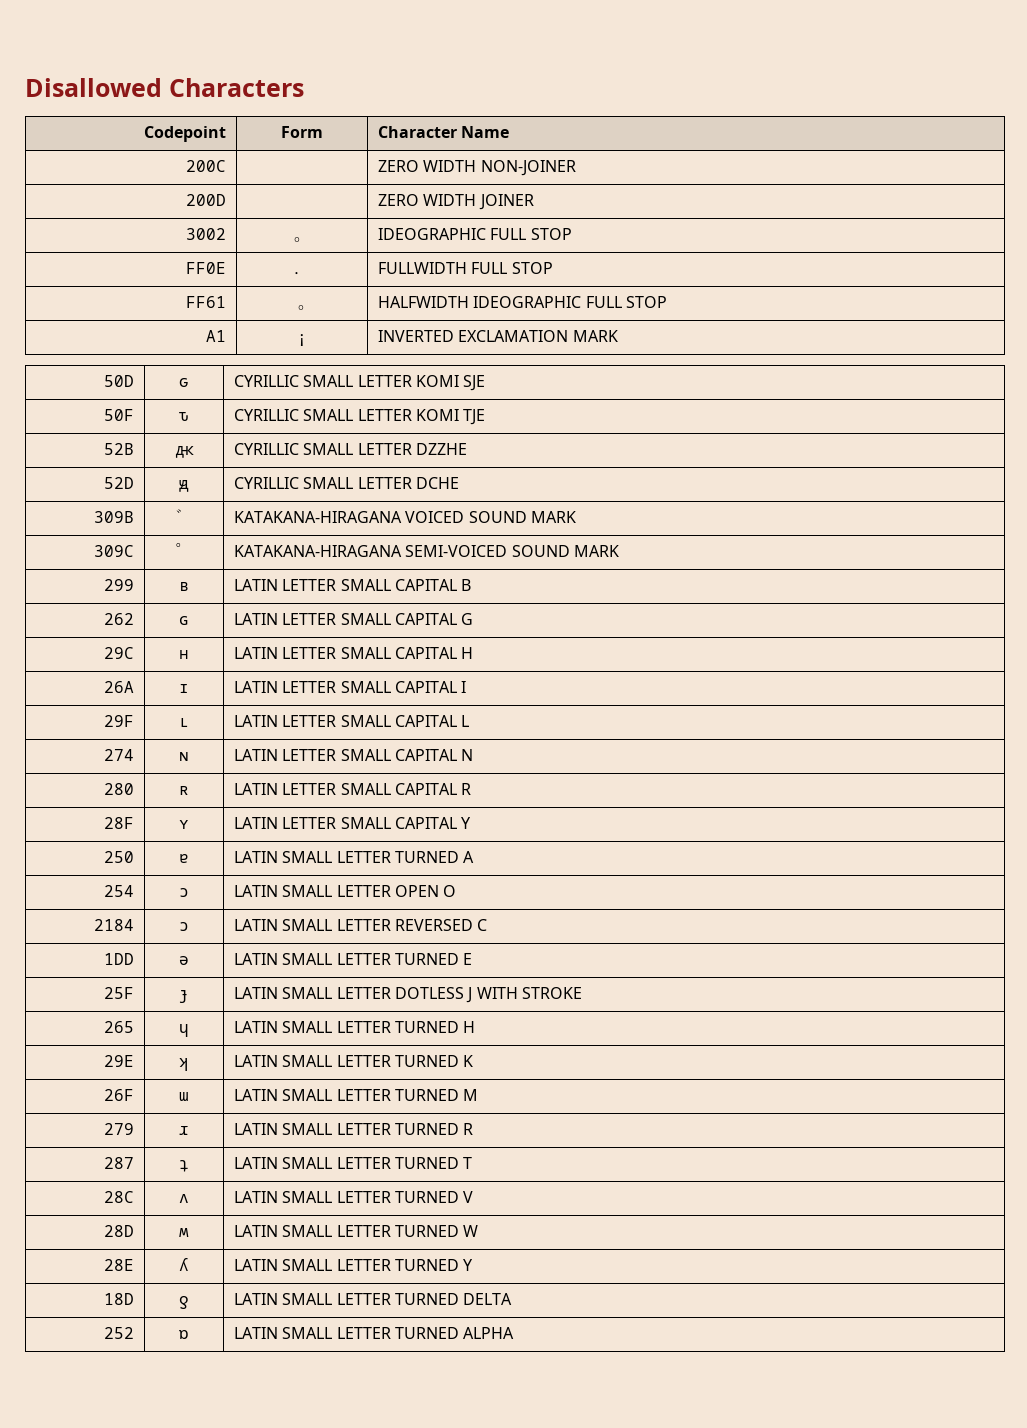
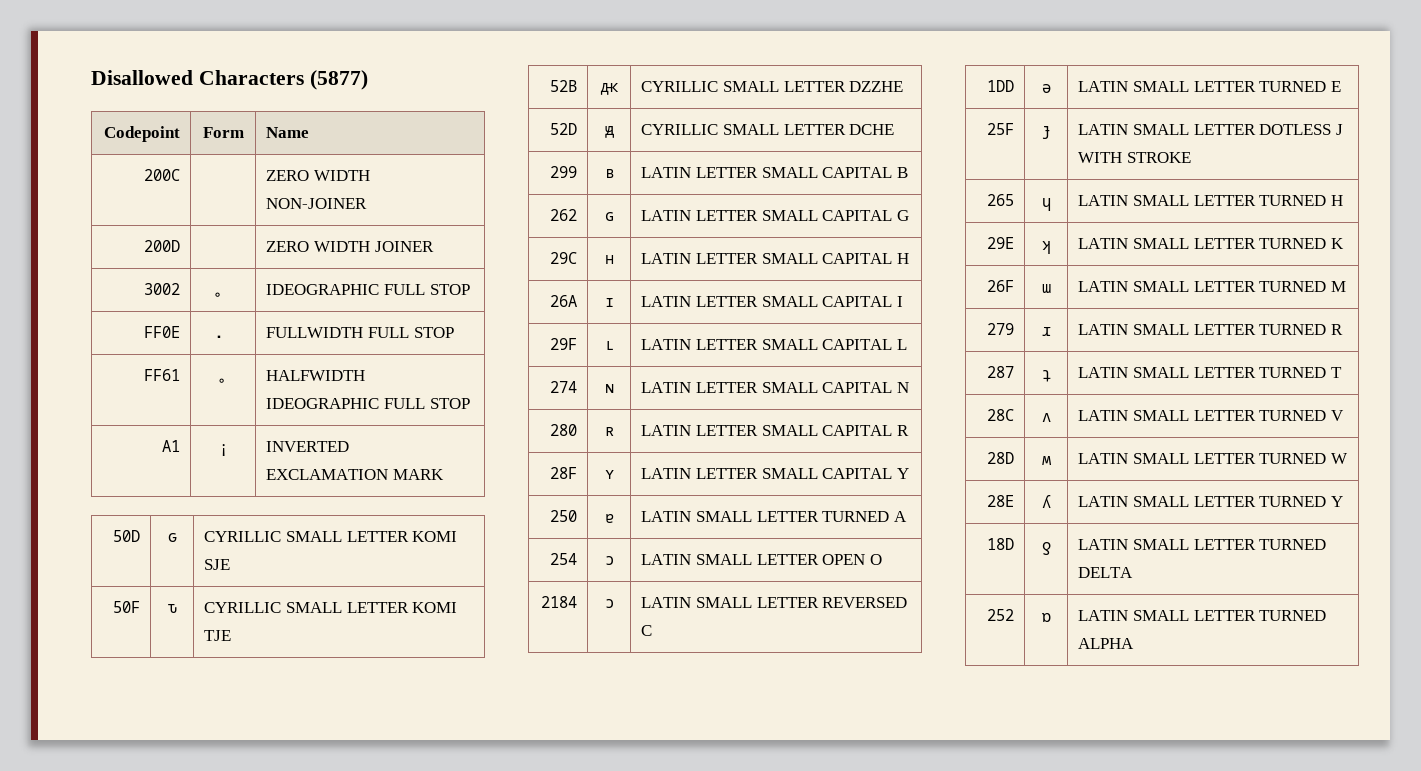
(304, 87) none -> [309,70,368,90] (5877)
[377,126,457,138] Character -> (244, 132) none
[94,511,135,523] [176,509,192,523] [233,511,576,523] [94,545,135,557] [176,543,192,557] [233,545,619,557] // 309B | ゛ | KATAKANA-HIRAGANA VOICED SOUND MARK // 309C | ゜ | KATAKANA-HIRAGANA SEMI-VOICED SOUND MARK -> (895, 129) none

